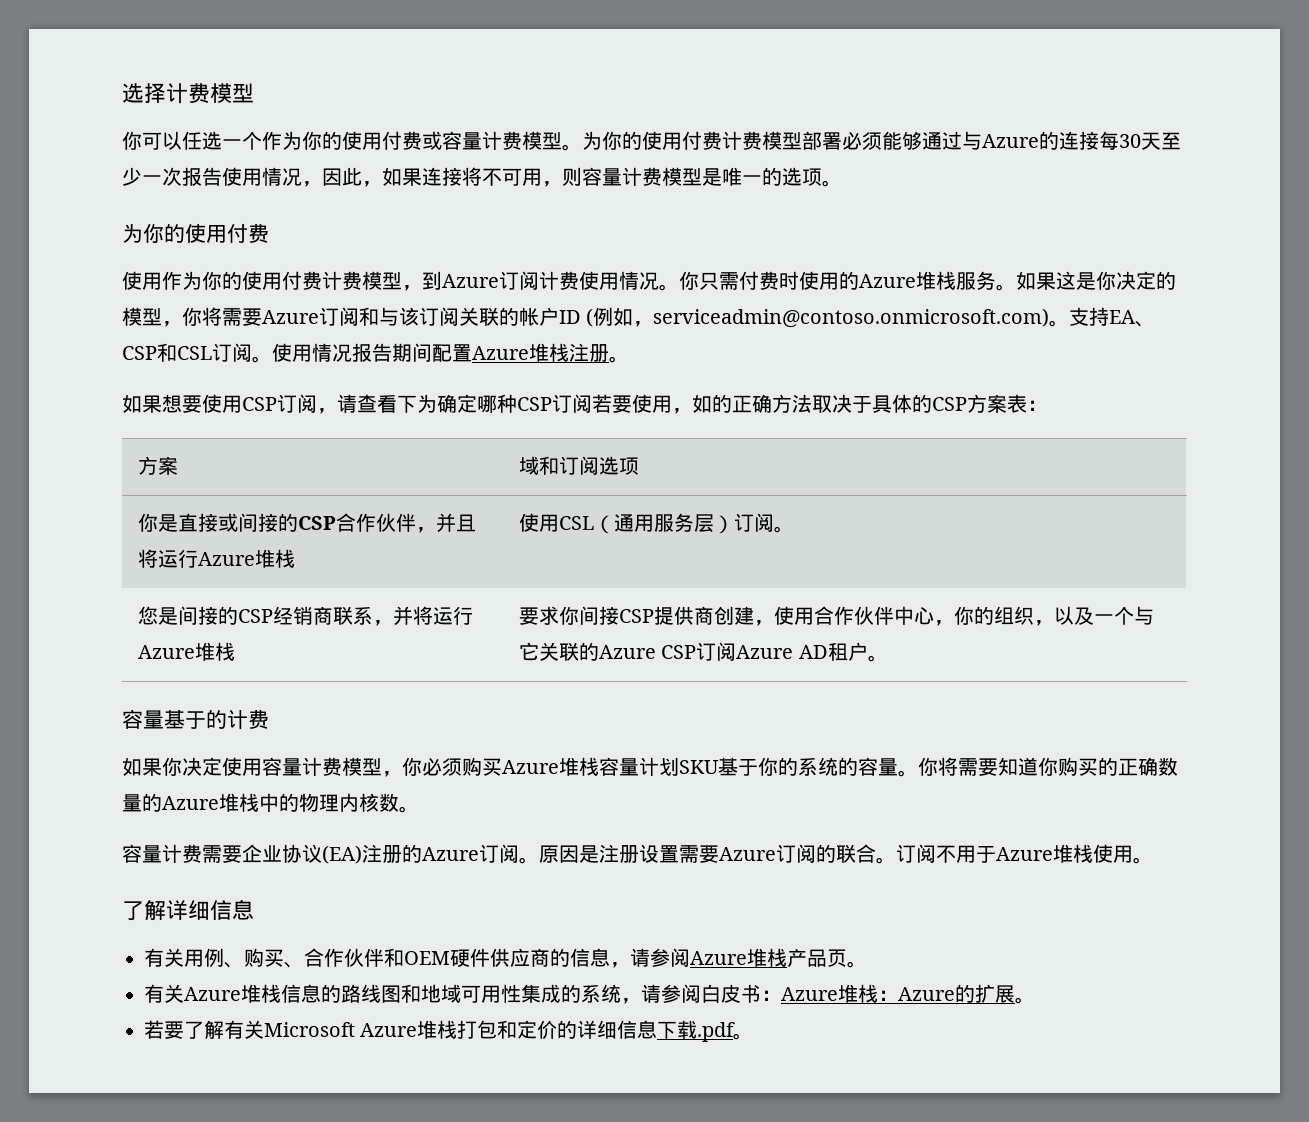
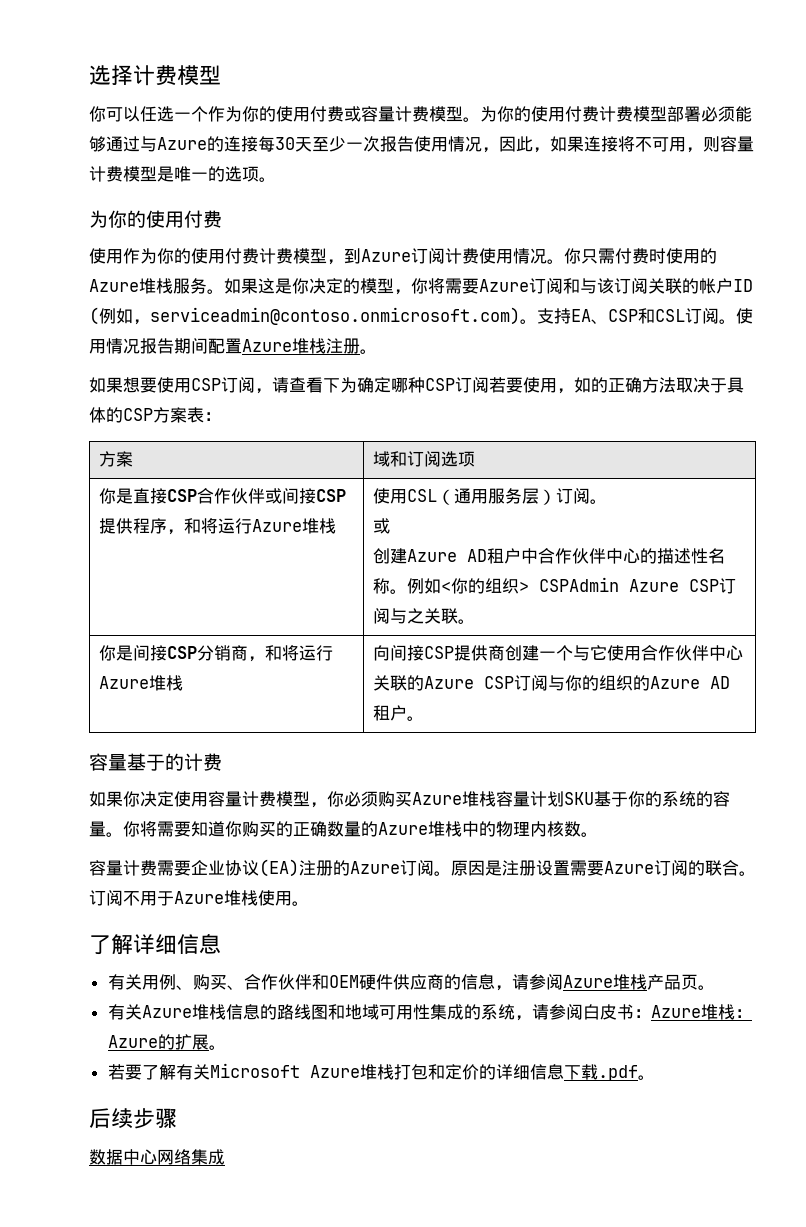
[217,513,298,532] 或间接的 -> (167, 496) none
[415,513,476,533] ，并且 -> [264,488,346,504] [98,518,201,535] 或间接CSP提供程序，和
[137,606,473,626] [137,642,235,661] [518,606,579,625] // 您是间接的CSP经销商联系，并将运行Azure堆栈 | 要求你 -> [372,518,390,534] [372,548,725,564] [372,577,736,594] [372,608,475,624] [98,645,333,662] [98,675,183,691] [372,645,390,661] // 或 // 创建Azure AD租户中合作伙伴中心的描述性名称。例如<你的组织> CSPAdmin Azure CSP订阅与之关联。 // 你是间接CSP分销商，和将运行Azure堆栈 | 向
[753,620,774,626] ， -> [538,645,607,661] 一个与它
[933,606,1154,626] [518,642,539,661] ，你的组织，以及一个与它 -> (743, 653) none
(737, 651) none -> [547,675,650,691] 与你的组织的
(754, 1036) none -> [89,1108,177,1129] [89,1149,225,1165] // 后续步骤 // 数据中心网络集成

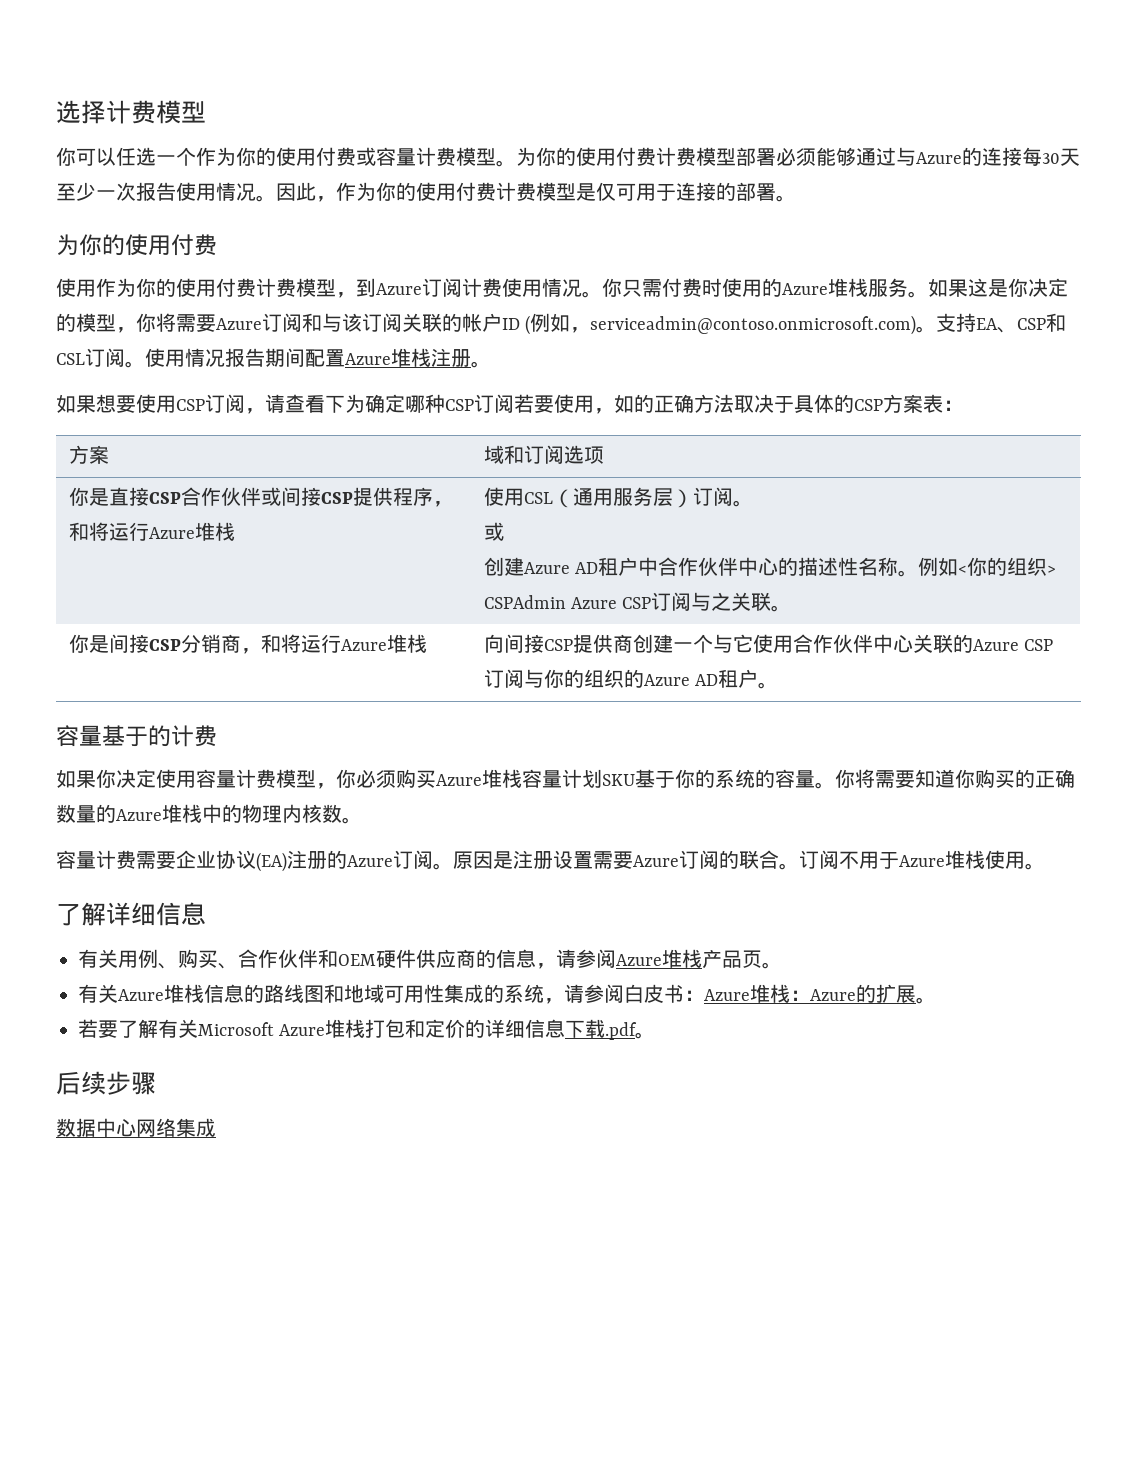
[482,136,754,153] [89,166,259,182] ，因此，如果连接将不可用，则容量计费模型是唯一的选项 -> [256,182,776,202] 。因此，作为你的使用付费计费模型是仅可用于连接的部署

